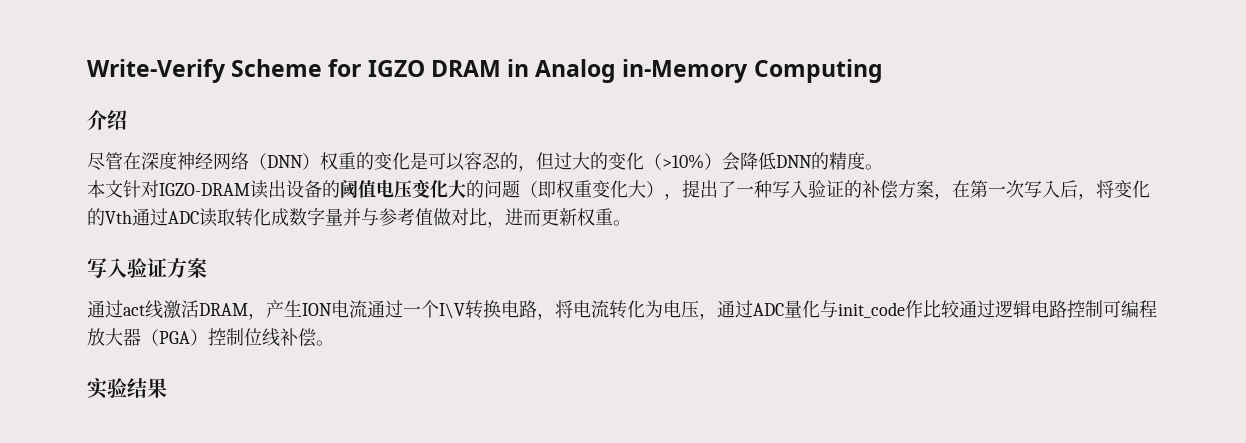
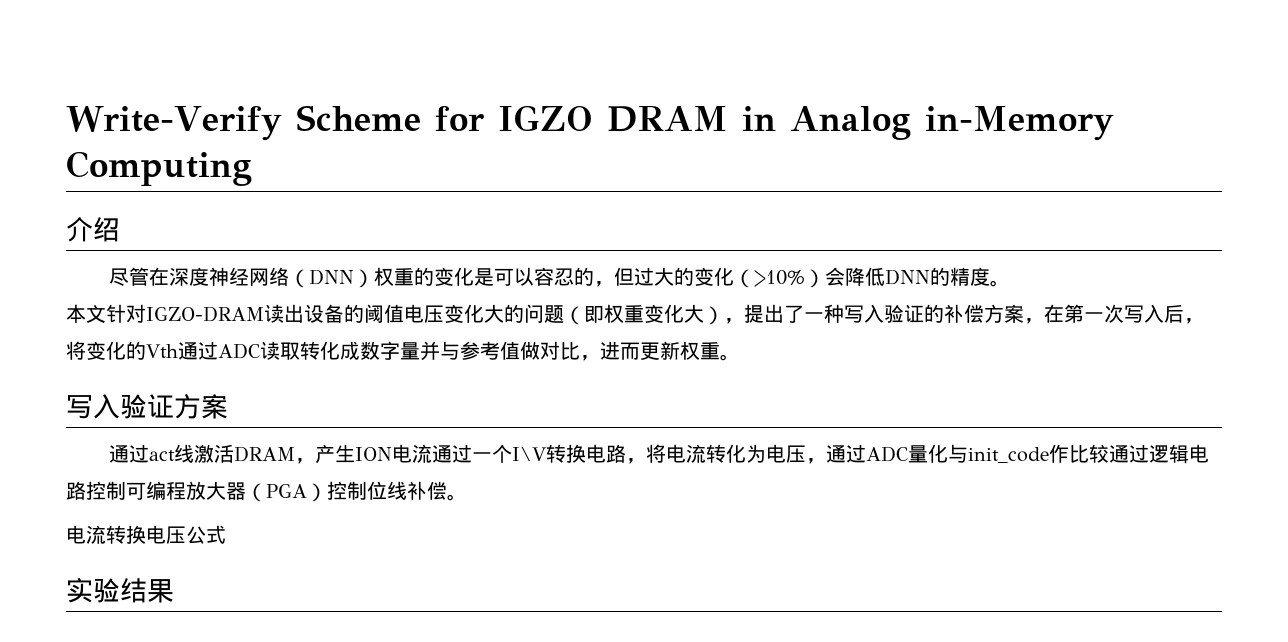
(334, 343) none -> [66,525,226,544] // 电流转换电压公式

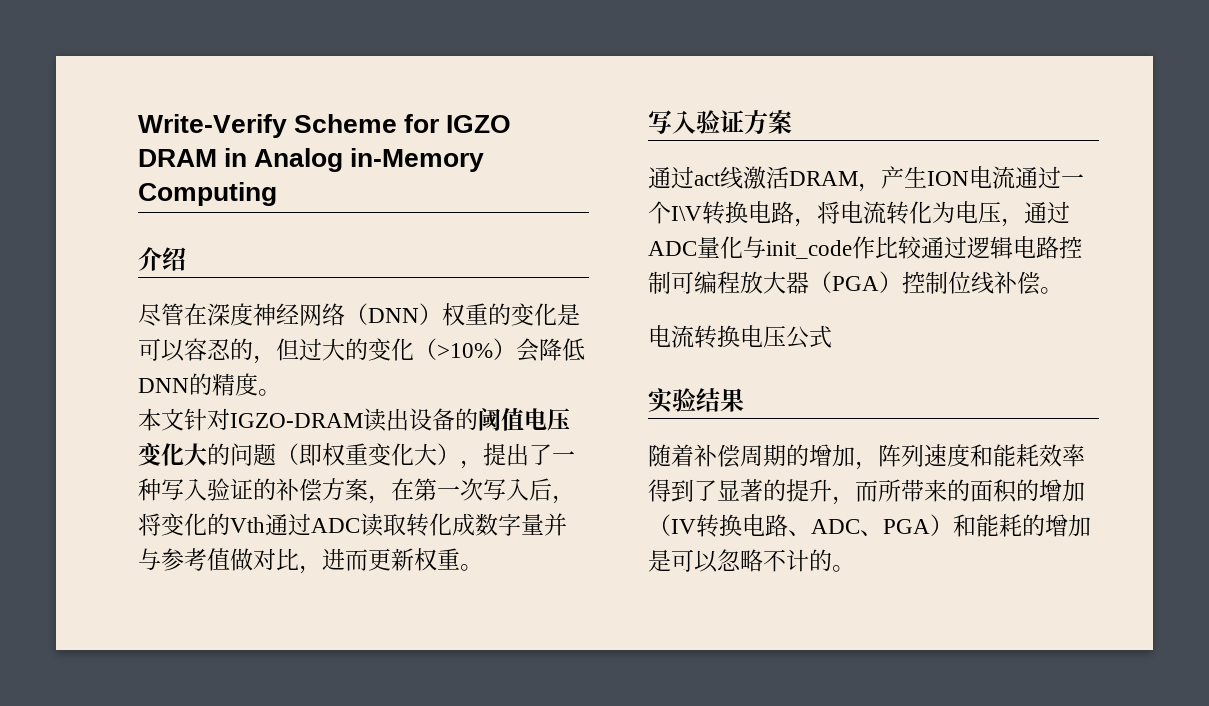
(174, 591) none -> [648,444,1085,470] [648,479,1085,505] [648,514,1091,538] [648,549,855,573] // 随着补偿周期的增加，阵列速度和能耗效率得到了显著的提升，而所带来的面积的增加（IV转换电路、ADC、PGA）和能耗的增加是可以忽略不计的。

